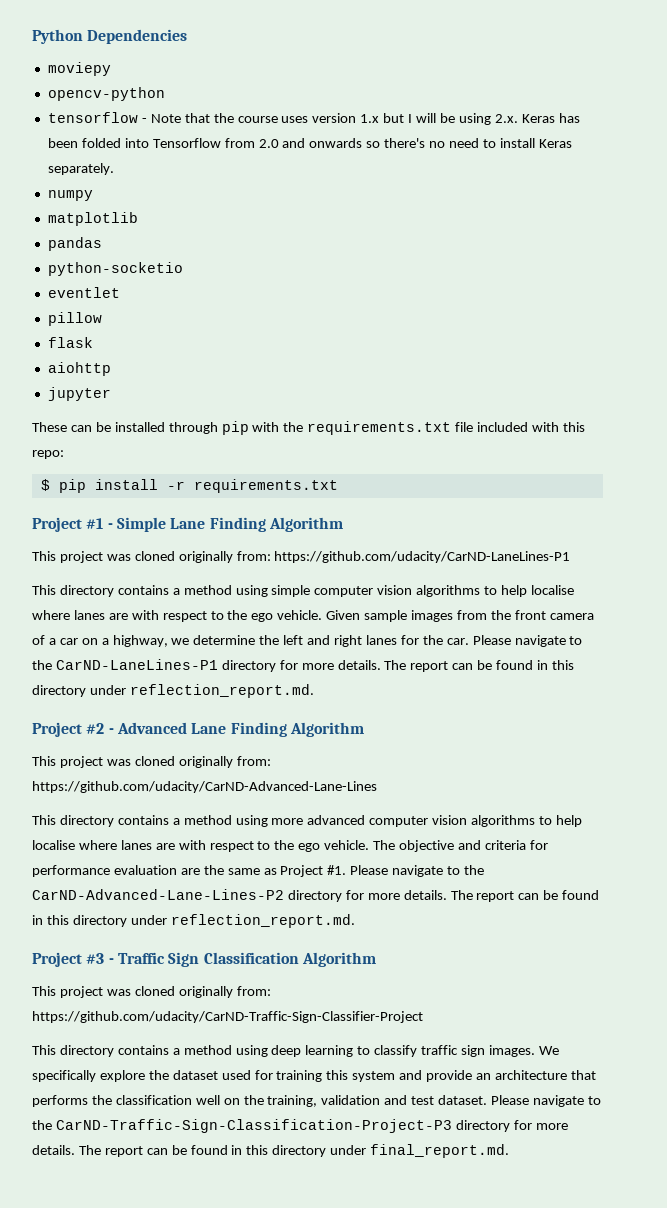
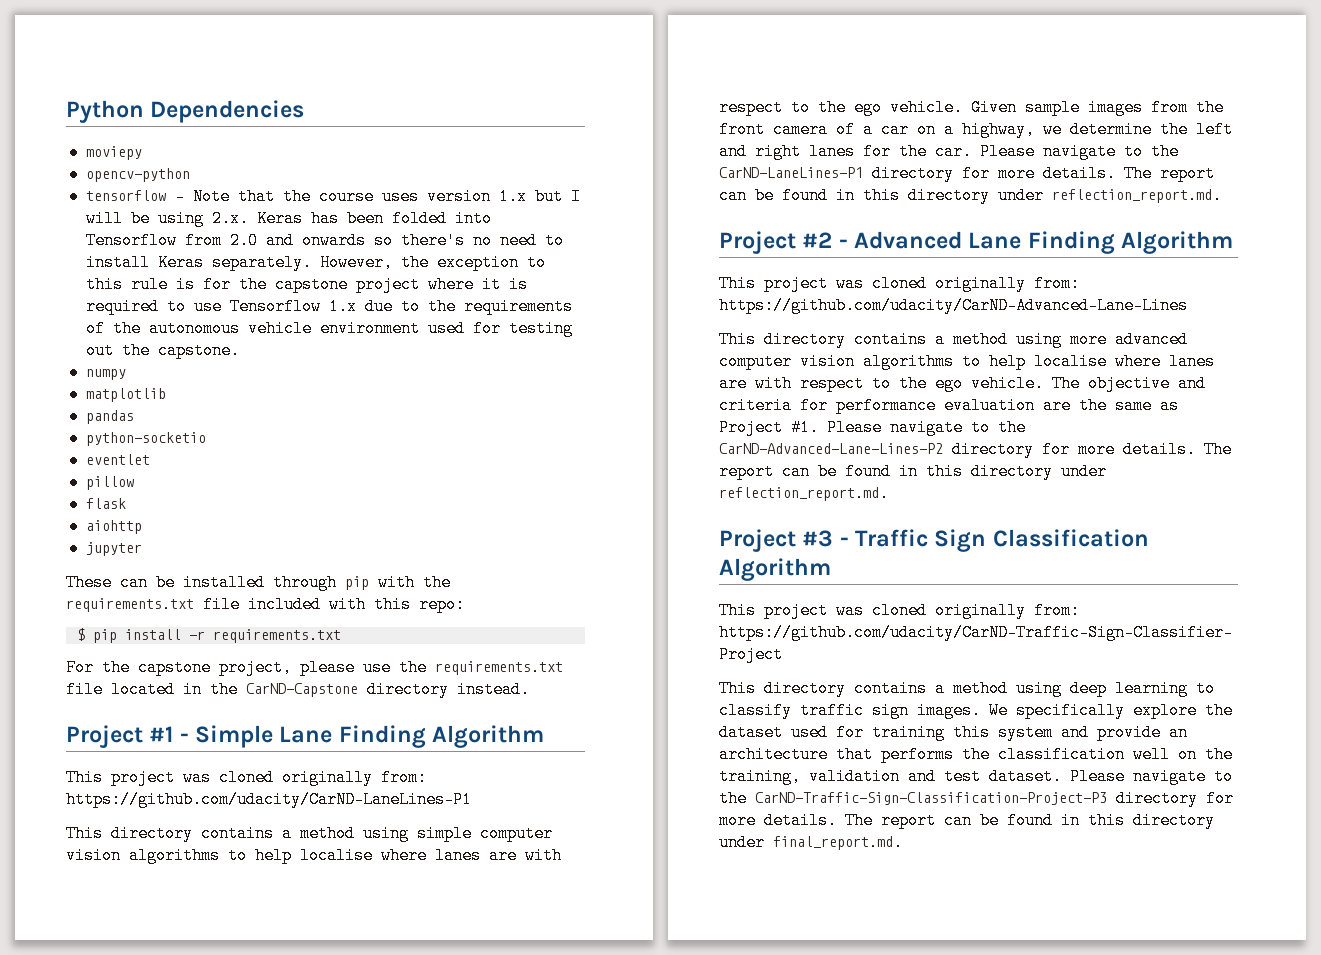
(114, 169) none -> [319,254,546,271] [85,276,528,293] [85,298,573,315] [85,320,573,337] [85,342,240,359] However, the exception to this rule is for the capstone project where it is required to use Tensorflow 1.x due to the requirements of the autonomous vehicle environment used for testing out the capstone.
(338, 486) none -> [66,659,563,676] [66,681,530,698] // For the capstone project, please use the requirements.txt file located in the CarND-Capstone directory instead.

